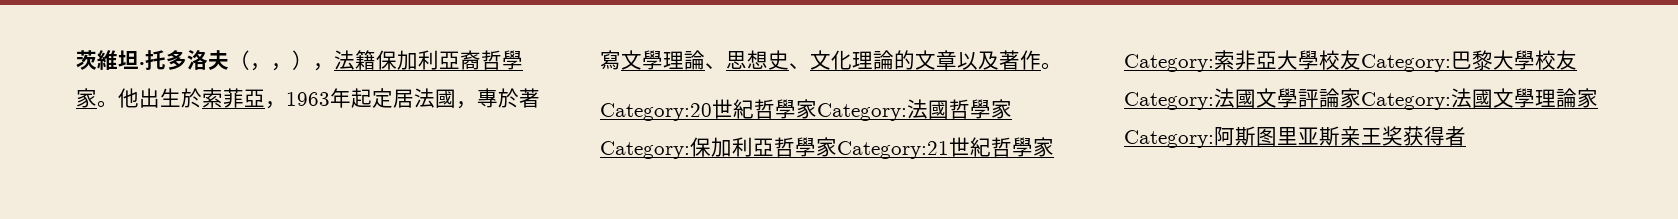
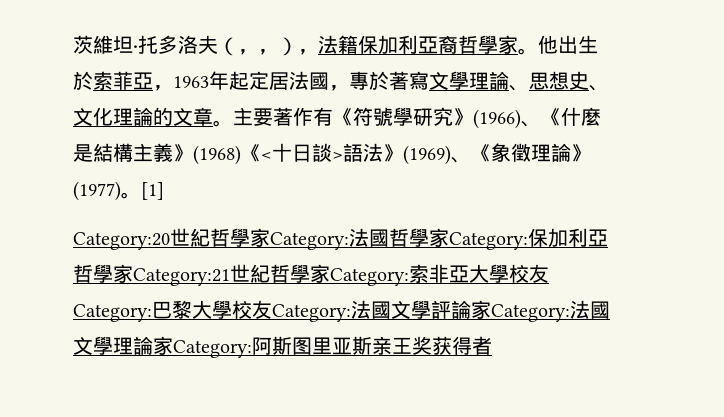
[957,50,1062,70] 以及著作。 -> [213,107,601,129] [73,143,591,165] [73,181,164,201] 。主要著作有《符號學研究》(1966)、《什麼是結構主義》(1968)《<十日談>語法》(1969)、《象徵理論》(1977)。[1]

